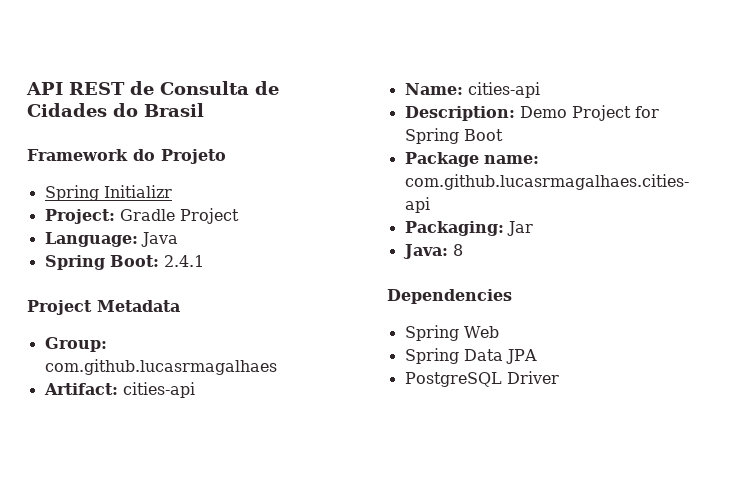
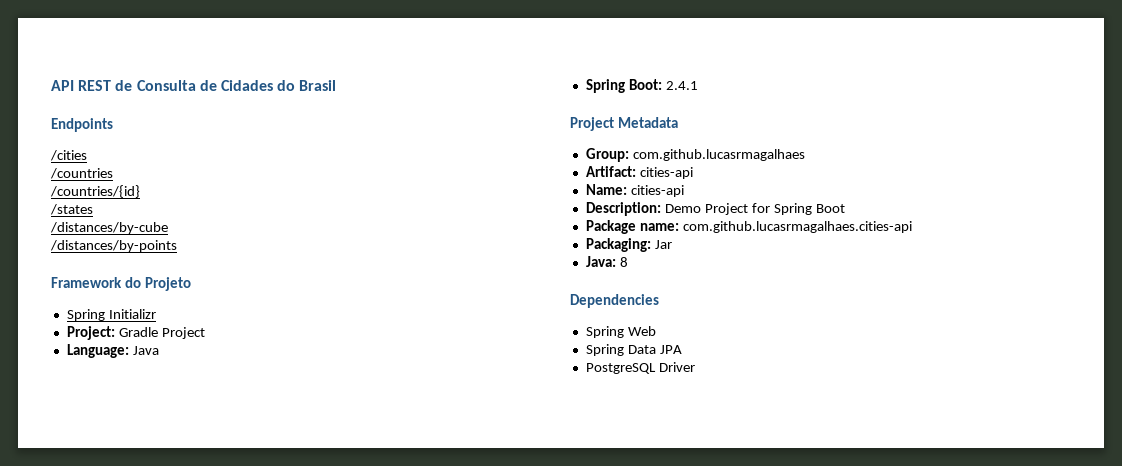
(204, 110) none -> [51,118,113,132] [50,150,87,161] [50,168,113,179] [50,185,140,198] [50,204,93,215] [50,222,168,234] [50,240,177,252] // Endpoints // /cities // /countries // /countries/{id} // /states // /distances/by-cube // /distances/by-points

